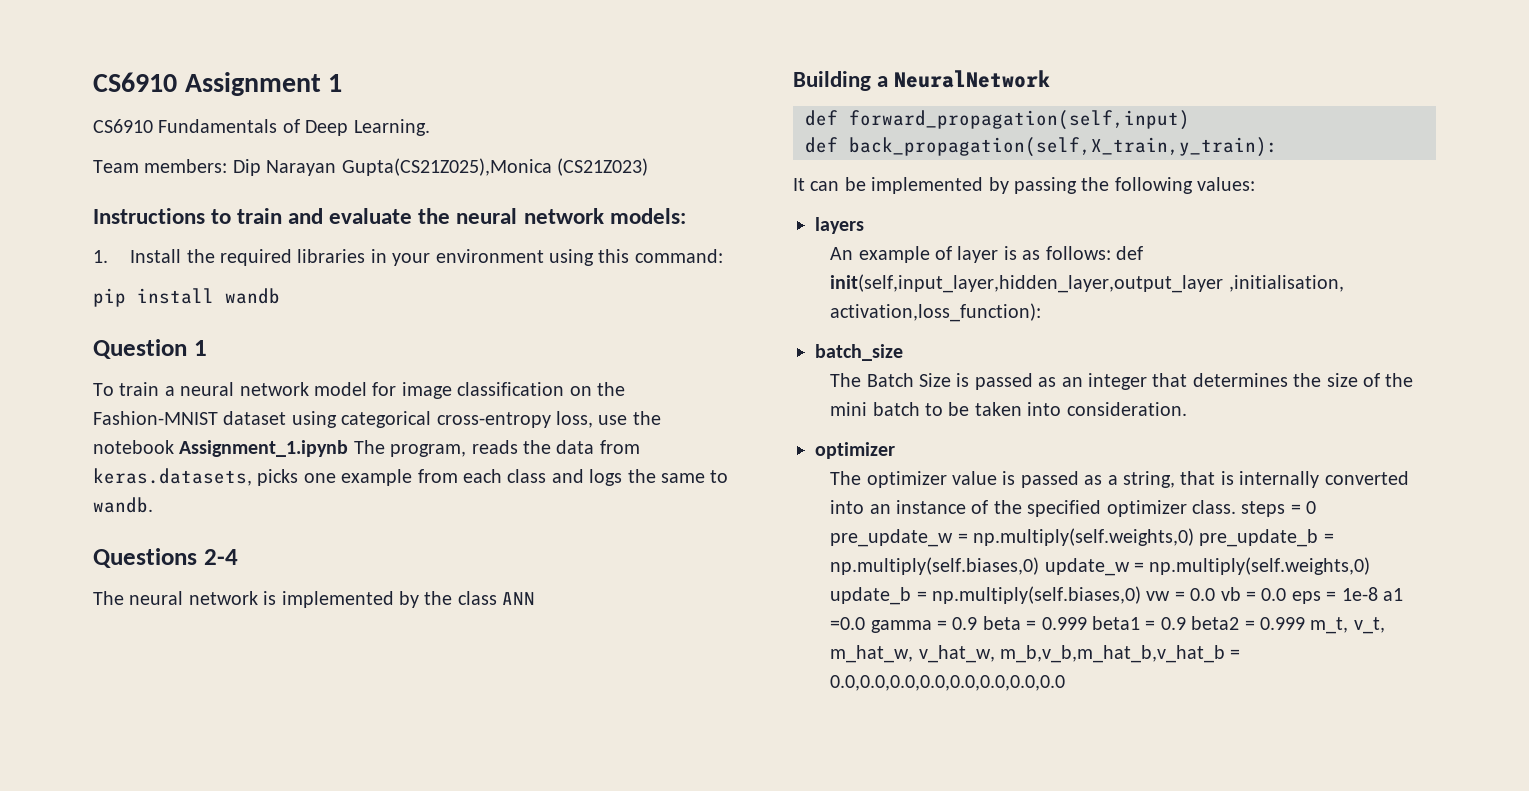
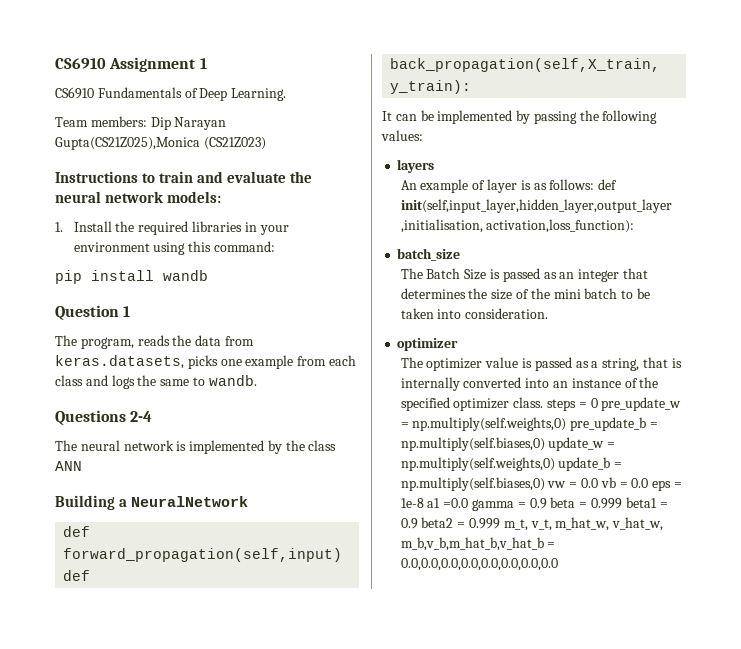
[93,382,625,399] [93,411,661,428] [93,440,349,457] To train a neural network model for image classification on the Fashion-MNIST dataset using categorical cross-entropy loss, use the notebook Assignment_1.ipynb -> (131, 311) none

